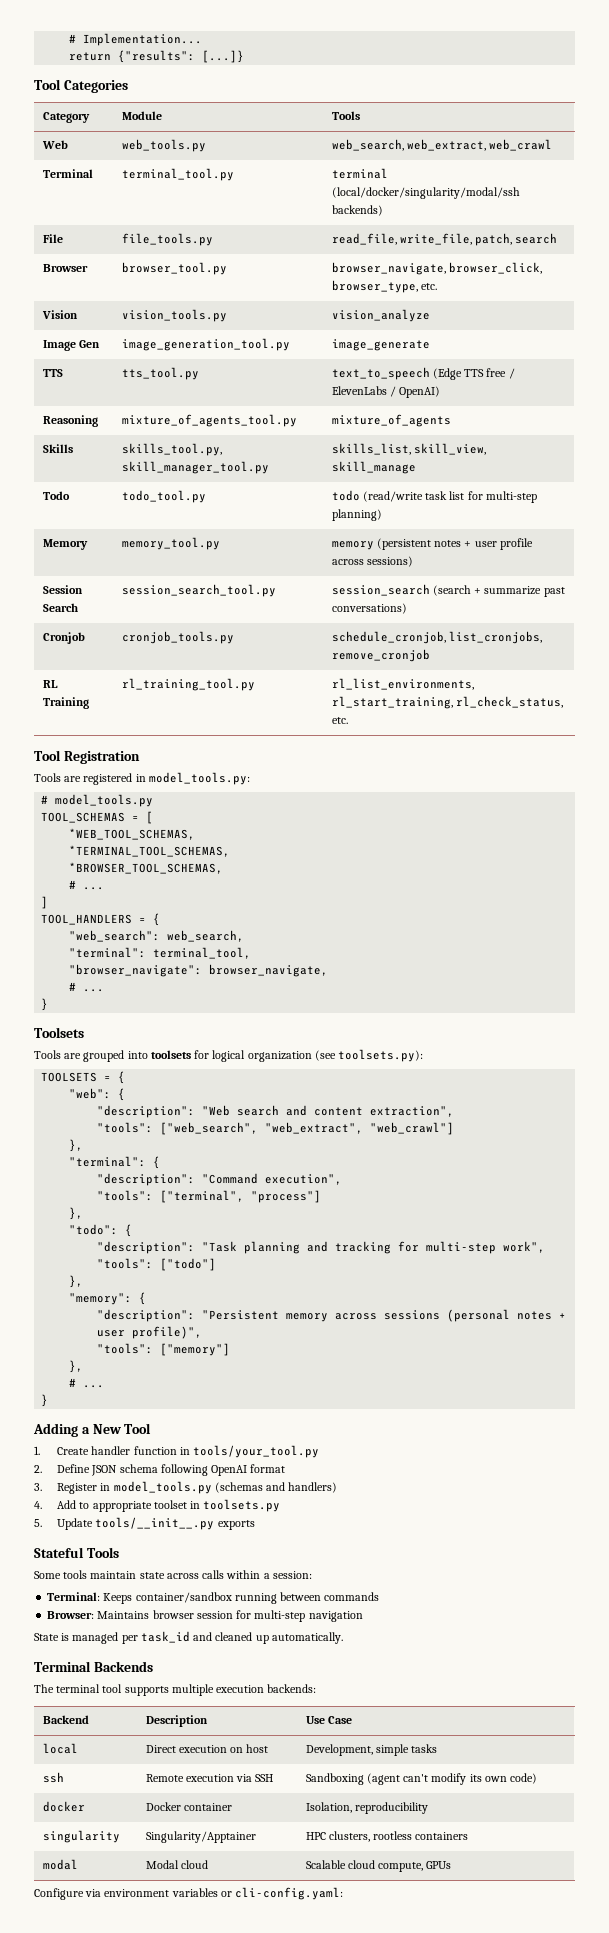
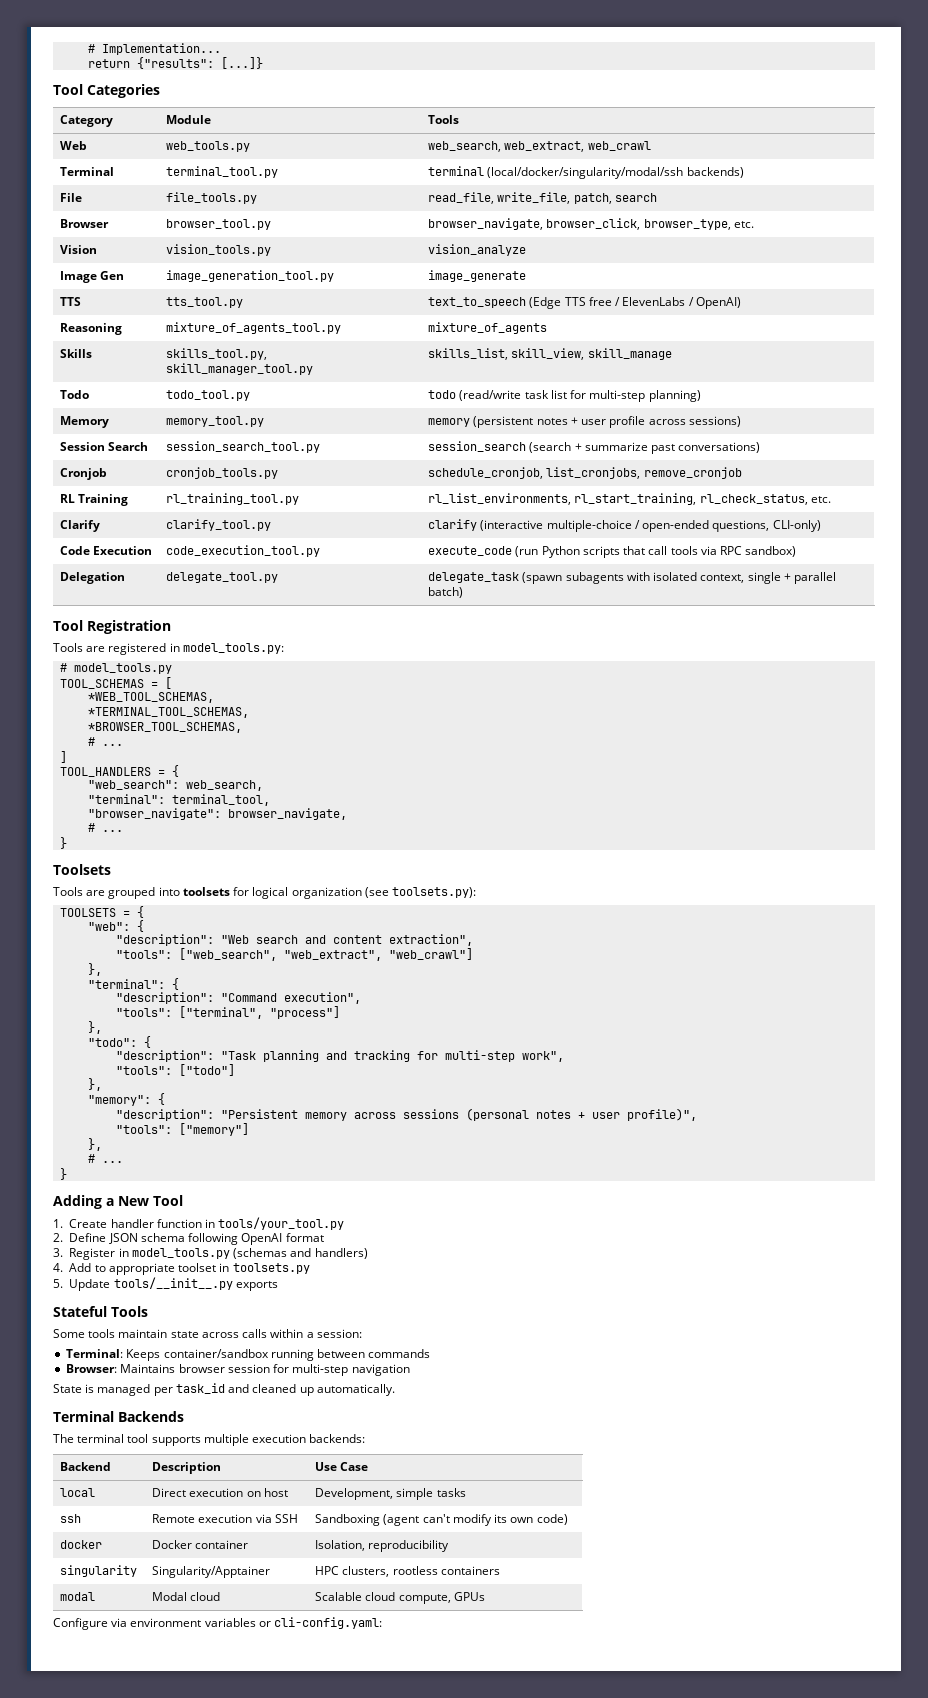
(348, 720) none -> [60,520,101,532] [166,519,272,531] [428,519,821,532] [60,546,153,555] [166,545,321,557] [428,546,797,558] [60,572,126,584] [166,572,279,583] [428,572,837,584] [428,587,464,598] // Clarify | clarify_tool.py | clarify (interactive multiple-choice / open-ended questions, CLI-only) // Code Execution | code_execution_tool.py | execute_code (run Python scripts that call tools via RPC sandbox) // Delegation | delegate_tool.py | delegate_task (spawn subagents with isolated context, single + parallel batch)

